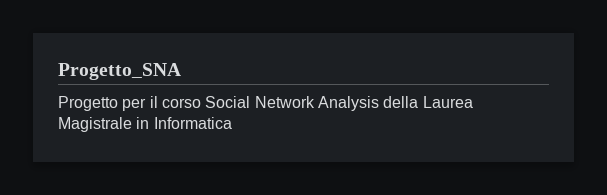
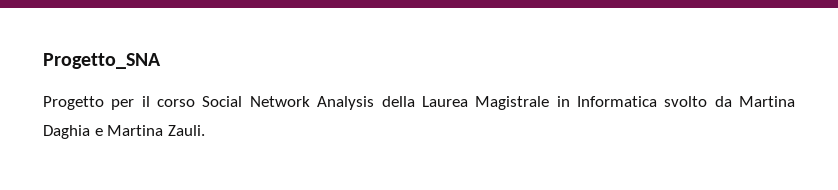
(232, 123) none -> [664,96,796,107] [43,125,205,139] svolto da Martina Daghia e Martina Zauli.

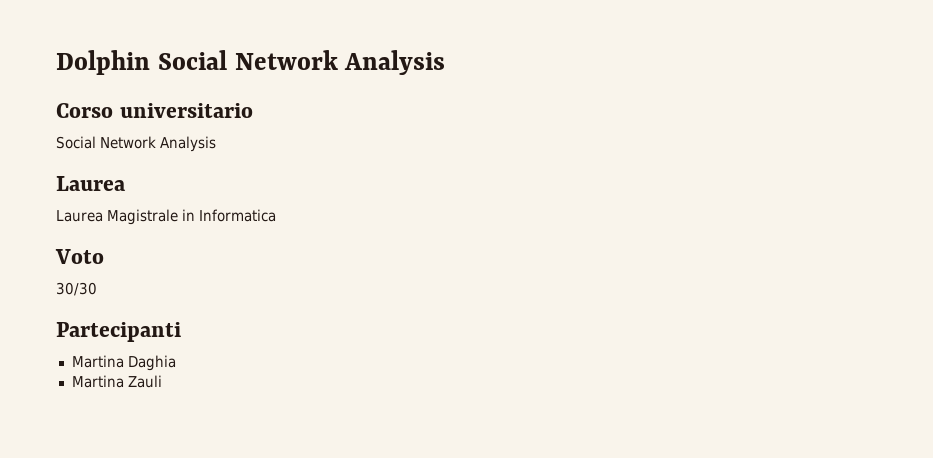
[43,53,161,69] [43,96,415,110] Progetto_SNA // Progetto per il corso Social Network Analysis della -> [56,50,446,75] [56,103,253,118] [56,136,216,152] [56,176,126,191] Dolphin Social Network Analysis // Corso universitario // Social Network Analysis // Laurea //
[664,96,732,107] svolto da -> [55,249,104,264] [56,282,97,296] [56,322,181,342] // Voto // 30/30 // Partecipanti //
[94,125,205,136] e Martina Zauli. -> [71,375,162,388] // Martina Zauli

